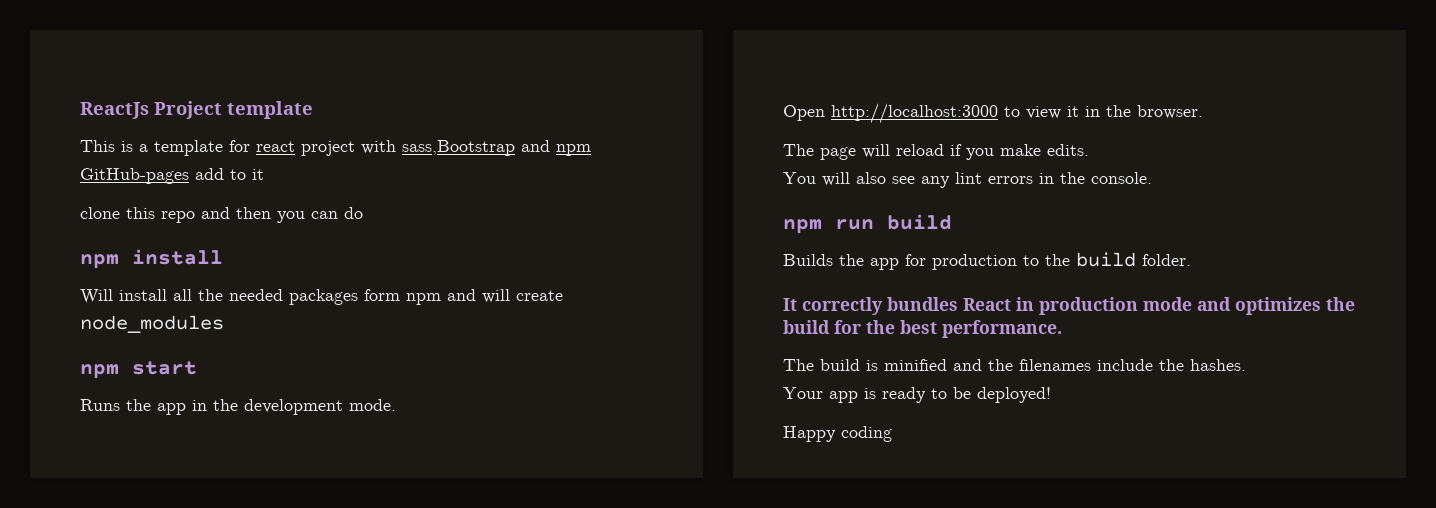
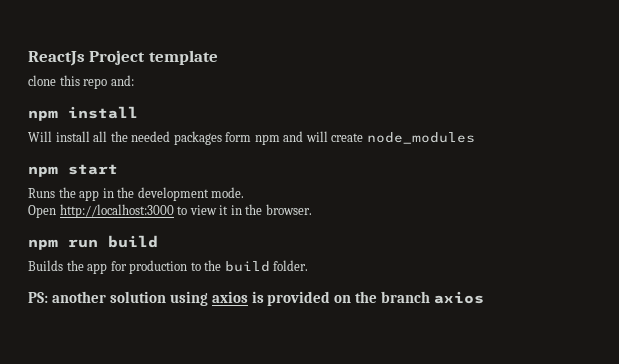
[80,140,591,156] [80,168,264,184] [80,207,363,223] This is a template for react project with sass,Bootstrap and npm GitHub-pages add to it // clone this repo and then you can do -> [28,75,134,89] clone this repo and:
[783,144,1089,160] [783,172,1152,188] // The page will reload if you make edits. // You will also see any lint errors in the console. -> (312, 209) none
[783,297,1355,315] [783,320,1062,338] [783,359,1246,371] [783,387,1051,403] [783,426,892,442] It correctly bundles React in production mode and optimizes the build for the best performance. // The build is minified and the filenames include the hashes. // Your app is ready to be deployed! // Happy coding -> [28,291,485,306] PS: another solution using axios is provided on the branch axios

